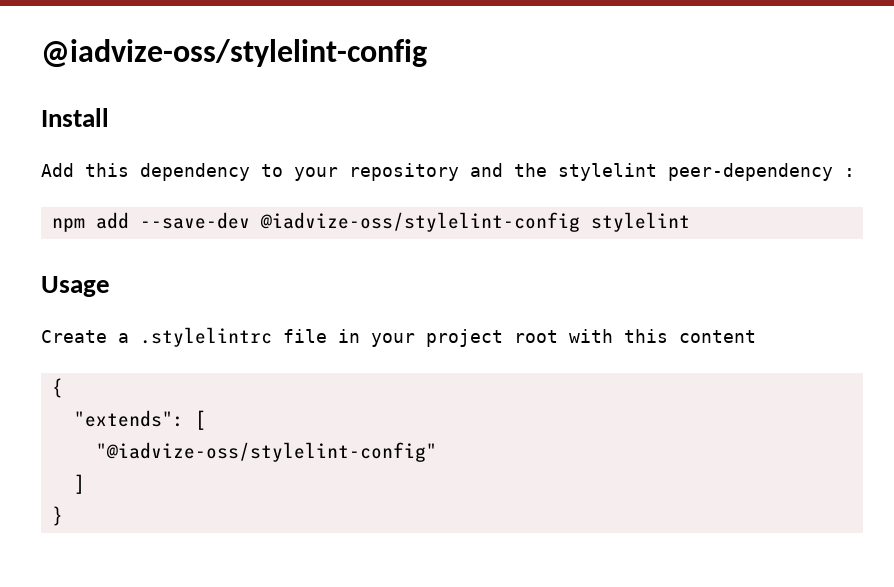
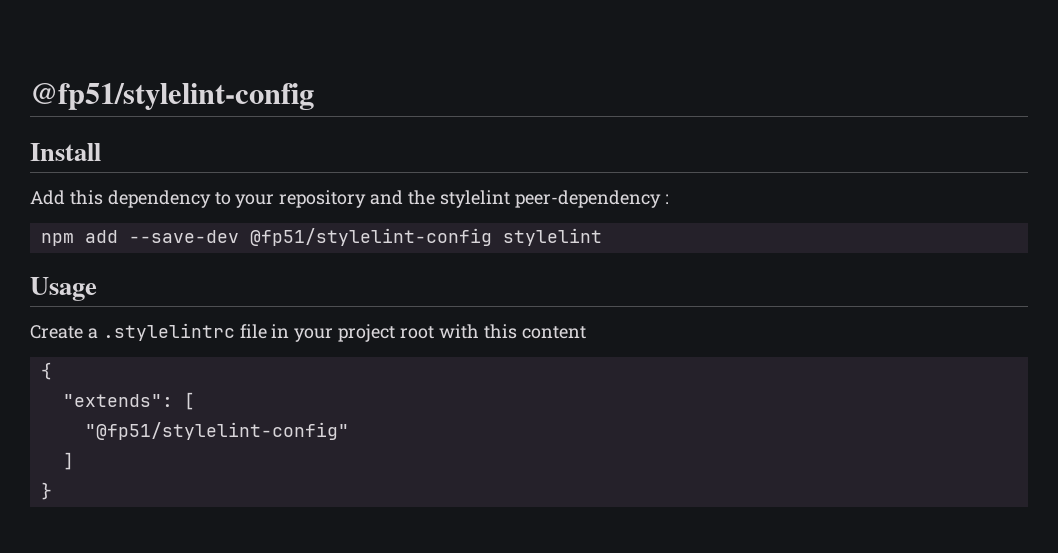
[41,39,427,68] @iadvize-oss/stylelint-config -> [30,83,314,110] @fp51/stylelint-config
[259,212,580,232] @iadvize-oss/stylelint-config -> [249,228,492,246] @fp51/stylelint-config
[95,442,437,462] "@iadvize-oss/stylelint-config" -> [84,422,349,440] "@fp51/stylelint-config"

